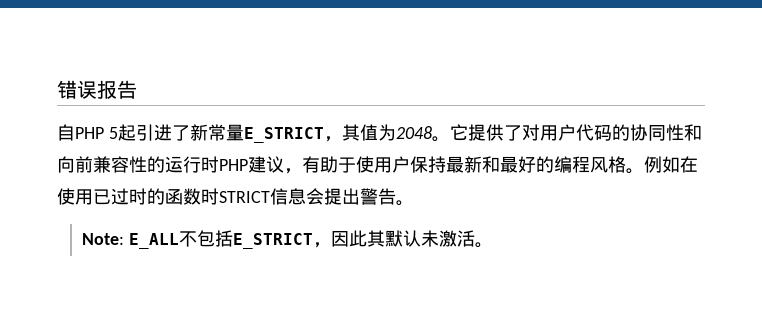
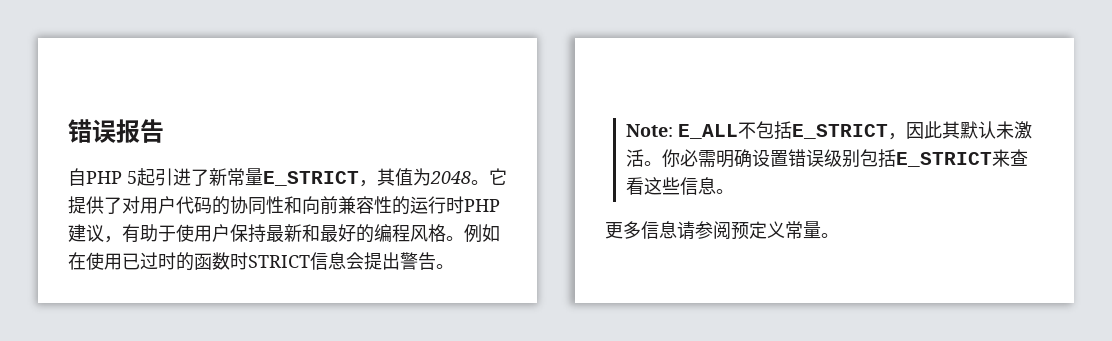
(494, 245) none -> [661,149,1028,168] [625,177,734,195] [605,221,839,240] 你必需明确设置错误级别包括E_STRICT来查看这些信息。 // 更多信息请参阅预定义常量。

